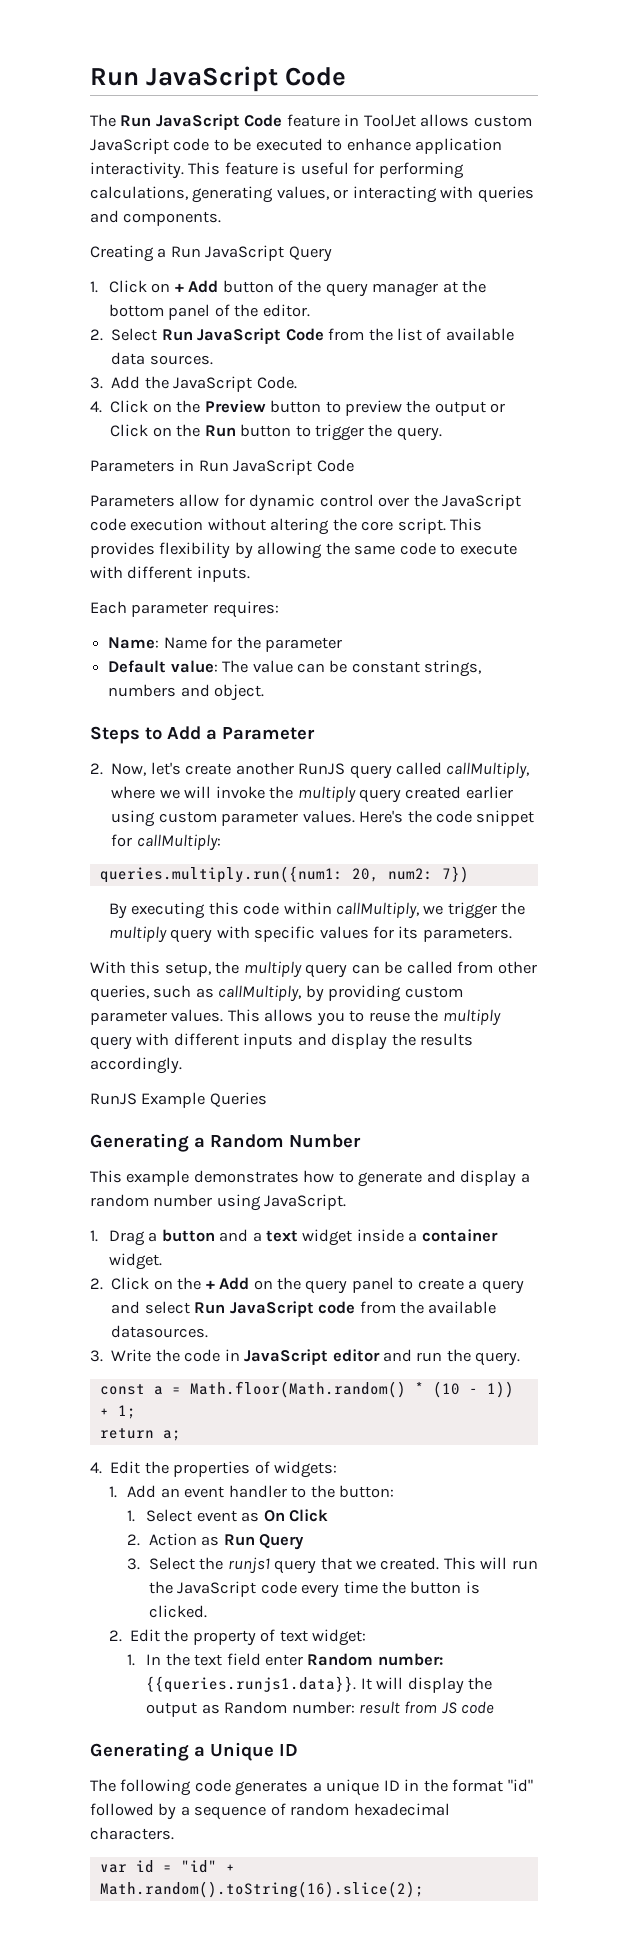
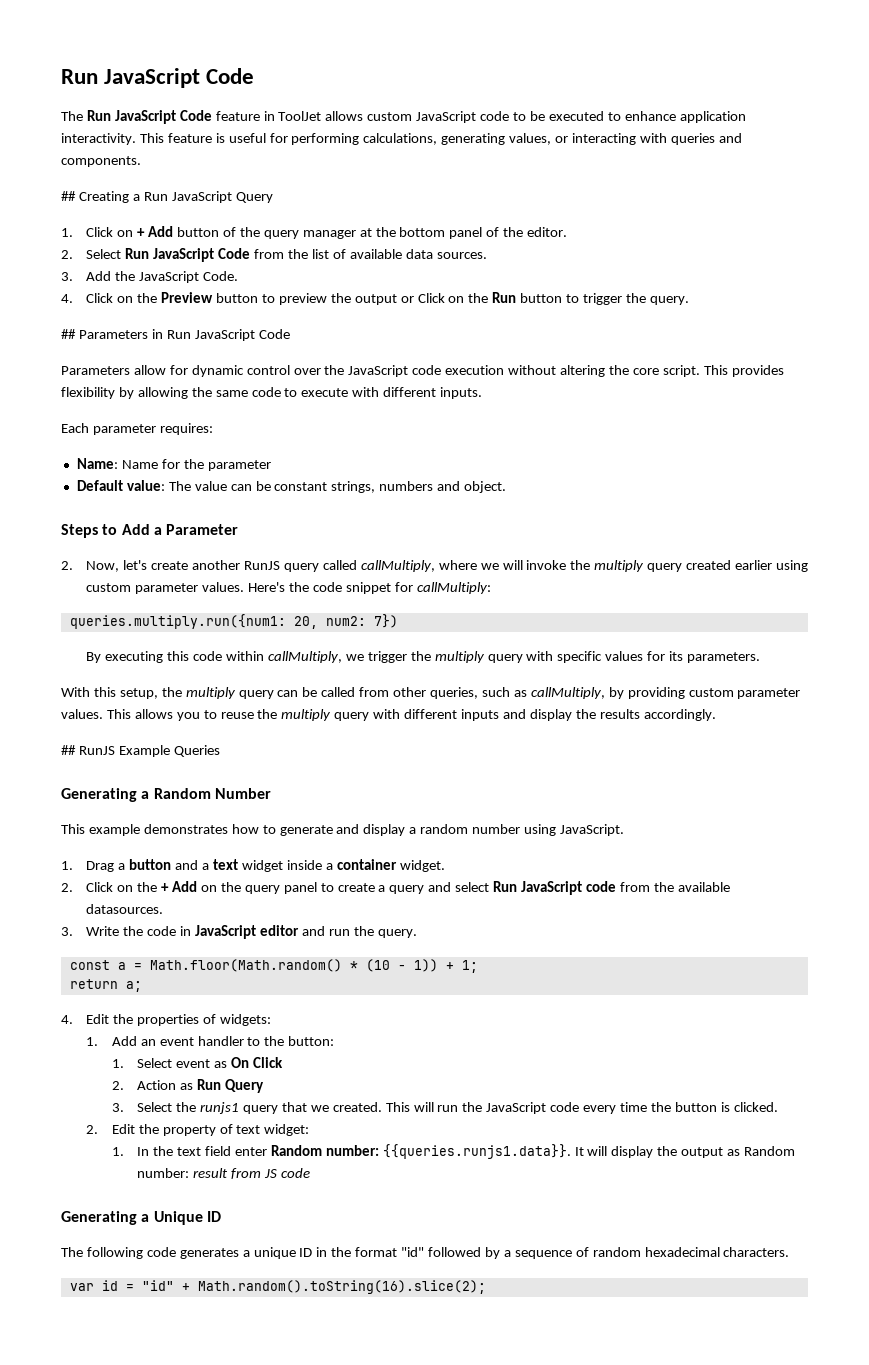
(222, 218) none -> [61,191,76,201] ##
(442, 434) none -> [61,329,76,339] ##
(182, 1065) none -> [61,745,76,755] ##

